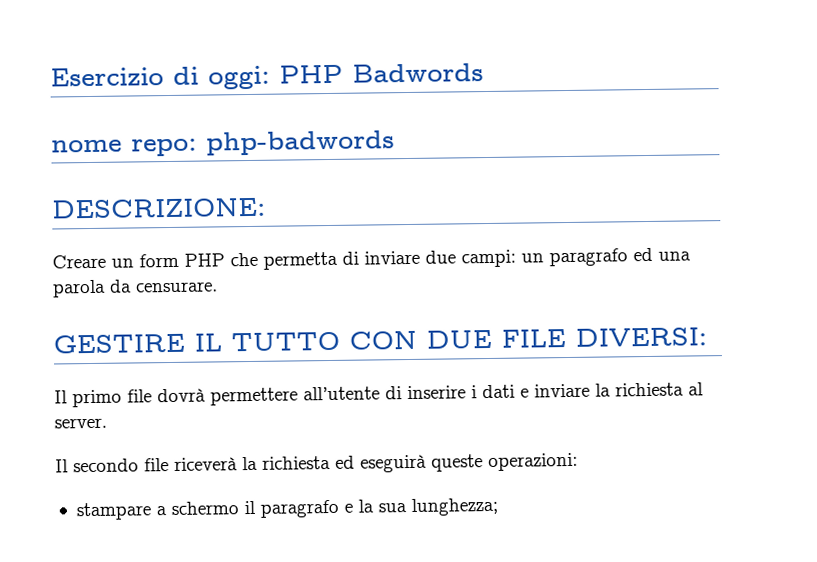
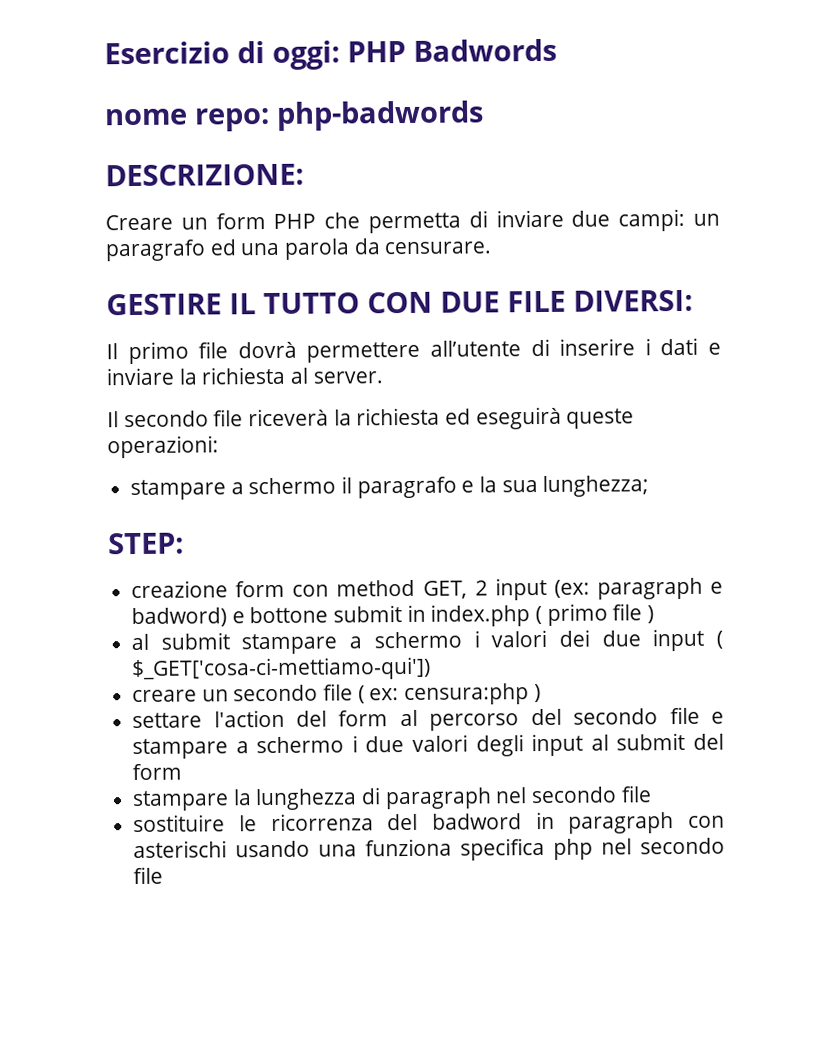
(498, 506) none -> [108,532,184,555] [131,577,723,601] [131,603,655,628] [131,628,723,655] [131,656,432,682] [132,683,541,706] [132,706,724,731] [132,732,724,760] [132,763,183,781] [132,785,652,812] [133,811,725,834] [133,837,725,861] [133,866,164,885] // STEP: // creazione form con method GET, 2 input (ex: paragraph e badword) e bottone submit in index.php ( primo file ) // al submit stampare a schermo i valori dei due input ( $_GET['cosa-ci-mettiamo-qui']) // creare un secondo file ( ex: censura:php ) // settare l'action del form al percorso del secondo file e stampare a schermo i due valori degli input al submit del form // stampare la lunghezza di paragraph nel secondo file // sostituire le ricorrenza del badword in paragraph con asterischi usando una funziona specifica php nel secondo file

